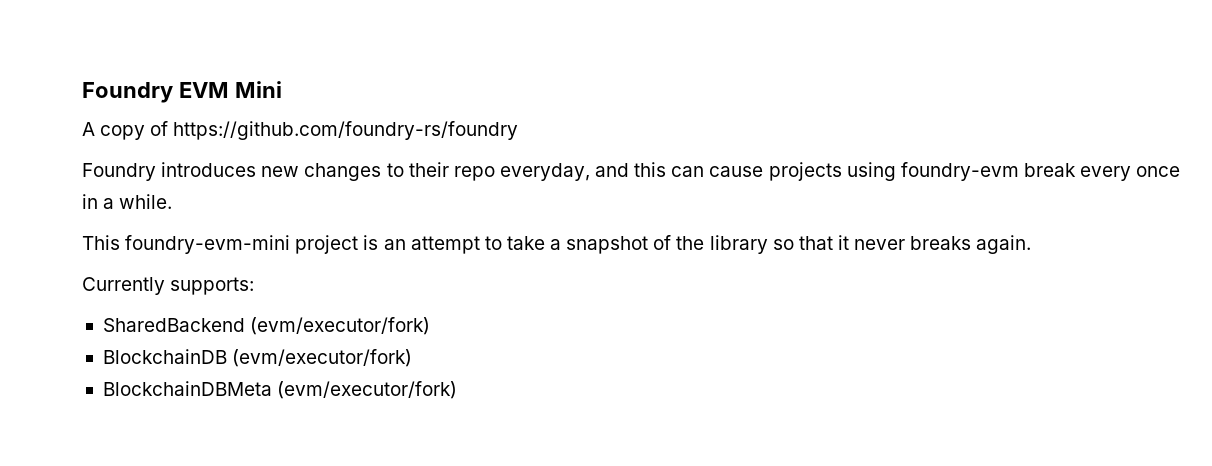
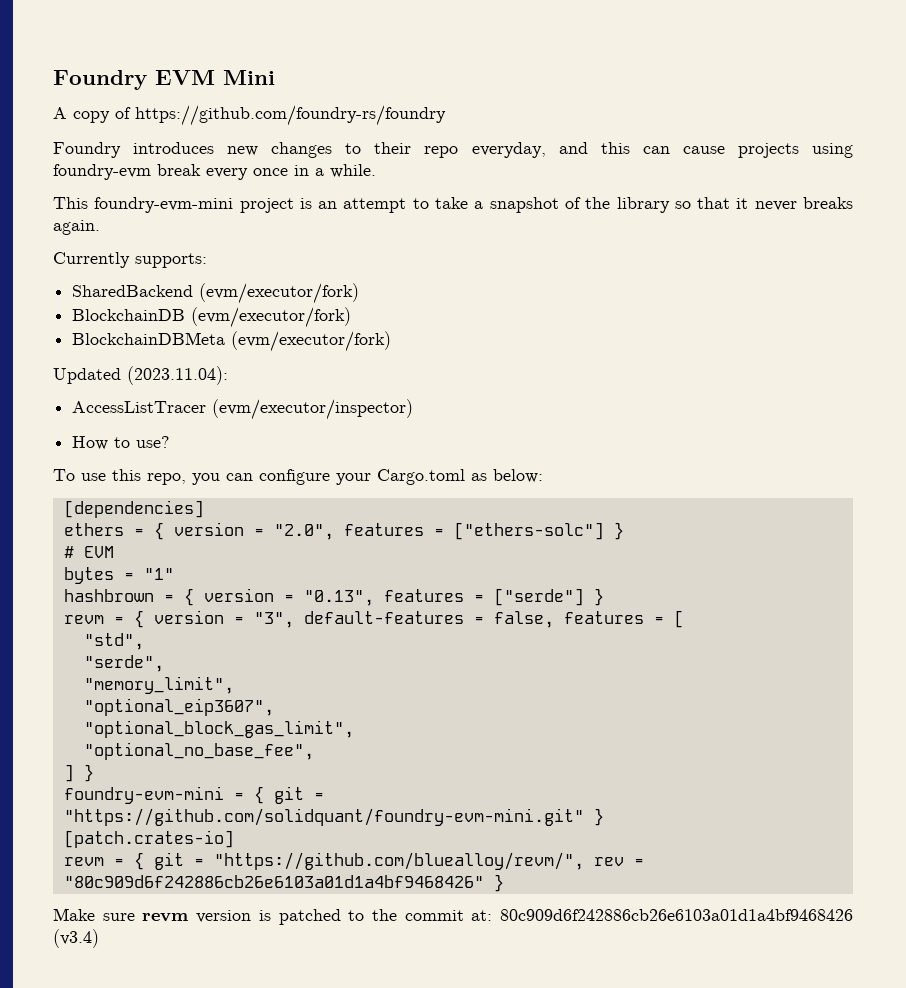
(458, 390) none -> [53,366,228,385] [72,399,414,420] [72,436,171,450] [53,469,543,485] [63,500,204,518] [63,522,624,540] [63,546,114,558] [63,567,174,584] [63,588,604,606] [63,610,684,628] [83,633,144,650] [83,655,164,672] [83,676,234,694] [83,698,274,716] [83,720,354,738] [83,742,314,760] [63,764,94,782] [63,786,324,804] [63,808,604,826] [63,830,234,848] [63,852,644,870] [63,874,504,892] [53,908,853,925] [53,929,99,948] // Updated (2023.11.04): // AccessListTracer (evm/executor/inspector) // How to use? // To use this repo, you can configure your Cargo.toml as below: // [dependencies] // ethers = { version = "2.0", features = ["ethers-solc"] } // # EVM // bytes = "1" // hashbrown = { version = "0.13", features = ["serde"] } // revm = { version = "3", default-features = false, features = [ // "std", // "serde", // "memory_limit", // "optional_eip3607", // "optional_block_gas_limit", // "optional_no_base_fee", // ] } // foundry-evm-mini = { git = "https://github.com/solidquant/foundry-evm-mini.git" } // [patch.crates-io] // revm = { git = "https://github.com/bluealloy/revm/", rev = "80c909d6f242886cb26e6103a01d1a4bf9468426" } // Make sure revm version is patched to the commit at: 80c909d6f242886cb26e6103a01d1a4bf9468426 (v3.4)

